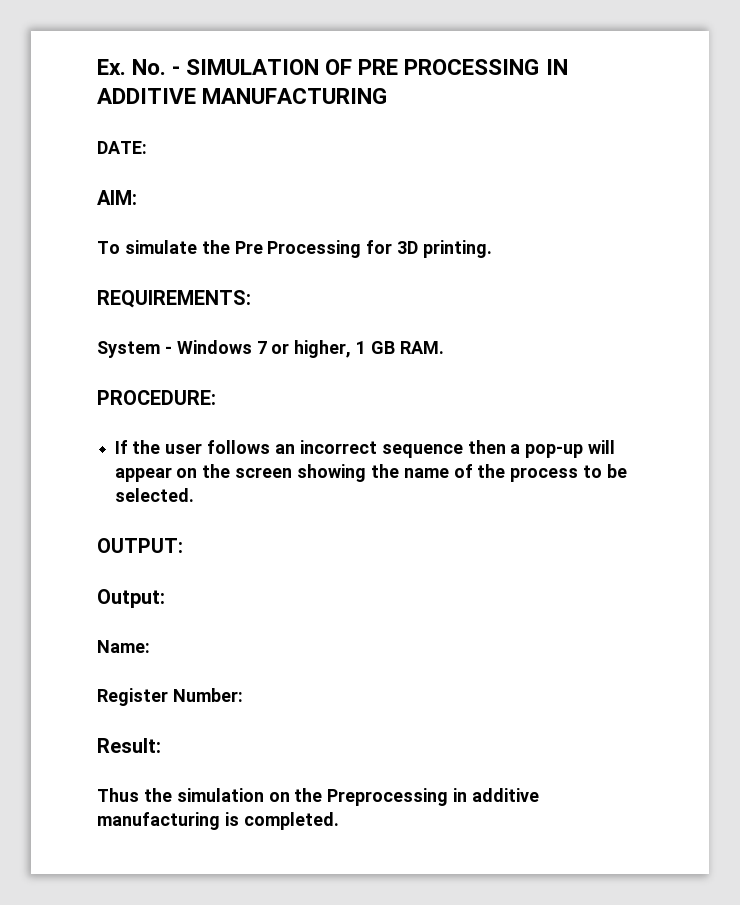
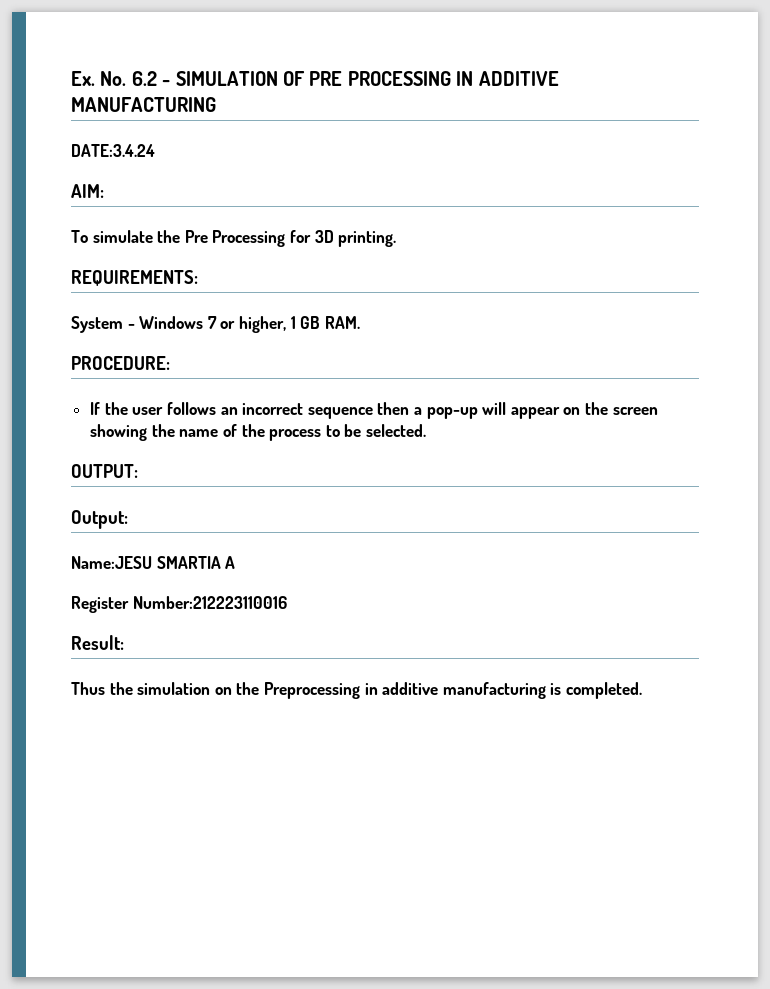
(167, 67) none -> [131,71,157,86] 6.2
[97,141,147,154] DATE: -> [71,144,155,157] DATE:3.4.24
[97,640,150,653] Name: -> [71,556,236,569] Name:JESU SMARTIA A
[172,688,243,702] Number: -> [132,596,287,609] Number:212223110016

